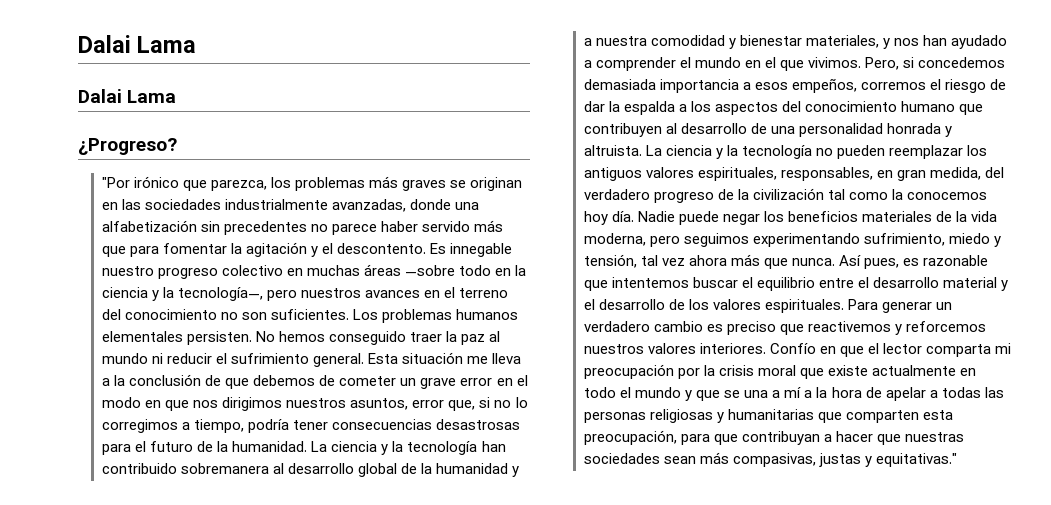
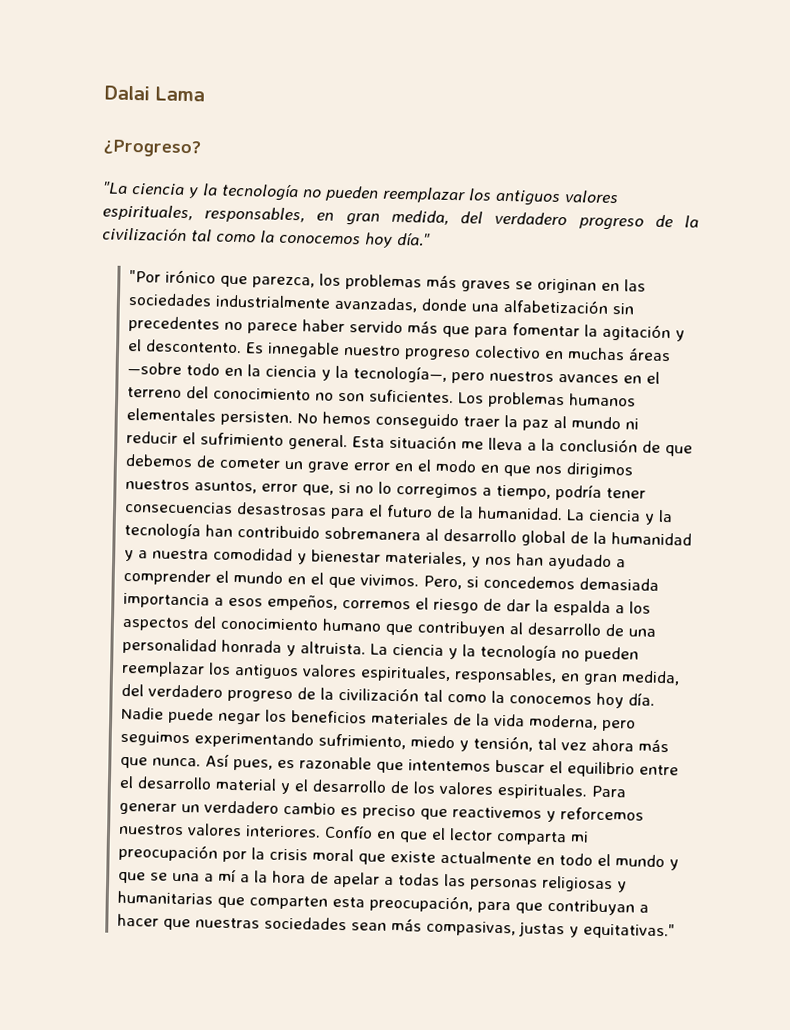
[78,35,197,53] [78,89,177,103] Dalai Lama // Dalai Lama -> [104,85,205,102] Dalai Lama
(177, 146) none -> [102,181,619,207] [102,204,699,231] [102,227,431,248] // "La ciencia y la tecnología no pueden reemplazar los antiguos valores espirituales, responsables, en gran medida, del verdadero progreso de la civilización tal como la conocemos hoy día."

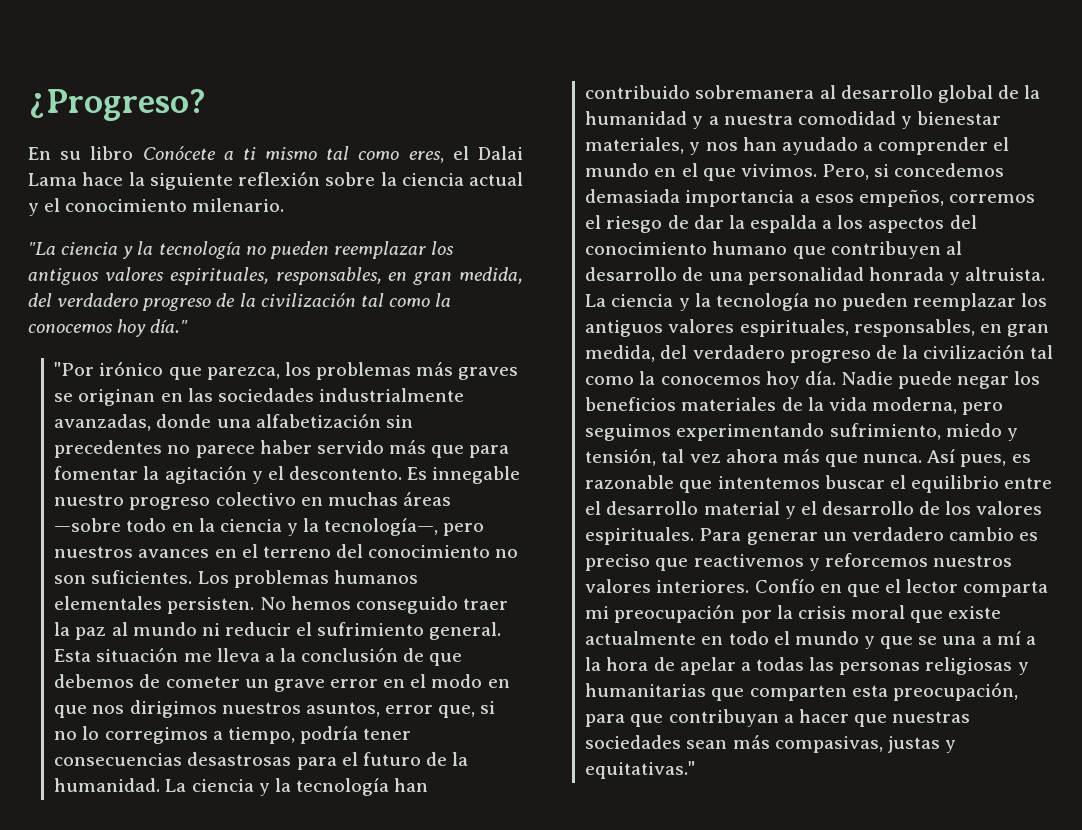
[104,85,205,102] [103,139,201,158] Dalai Lama // ¿Progreso? -> [28,89,205,121] [28,146,523,163] [28,171,523,190] [28,198,285,216] ¿Progreso? // En su libro Conócete a ti mismo tal como eres, el Dalai Lama hace la siguiente reflexión sobre la ciencia actual y el conocimiento milenario.

